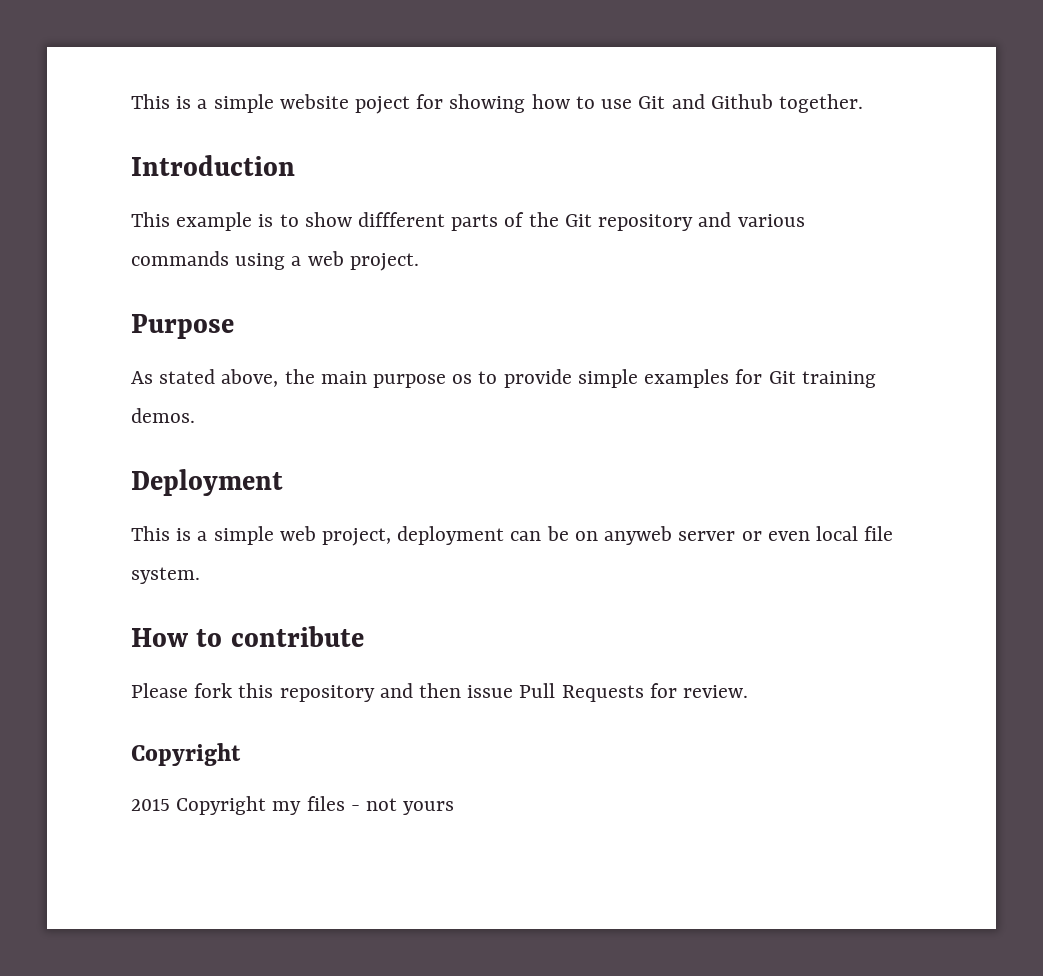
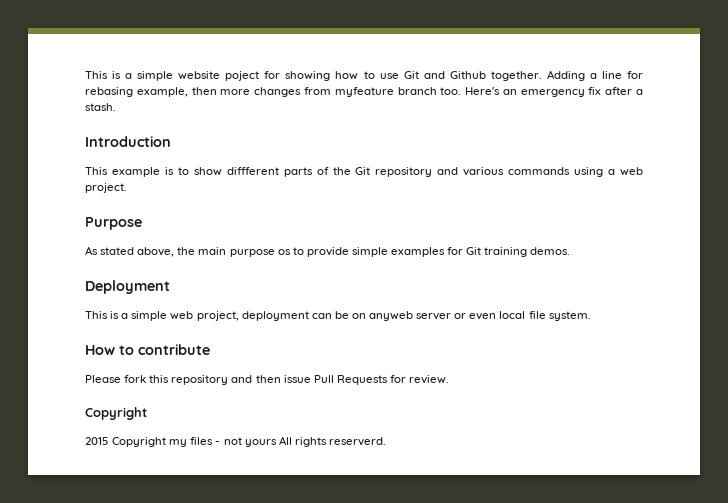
(863, 103) none -> [546,70,643,81] [85,87,643,97] [85,103,116,111] Adding a line for rebasing example, then more changes from myfeature branch too. Here's an emergency fix after a stash.
(455, 808) none -> [278,436,386,447] All rights reserverd.

